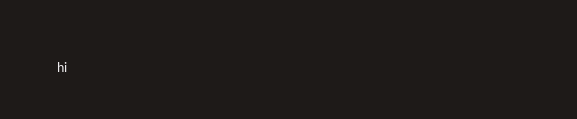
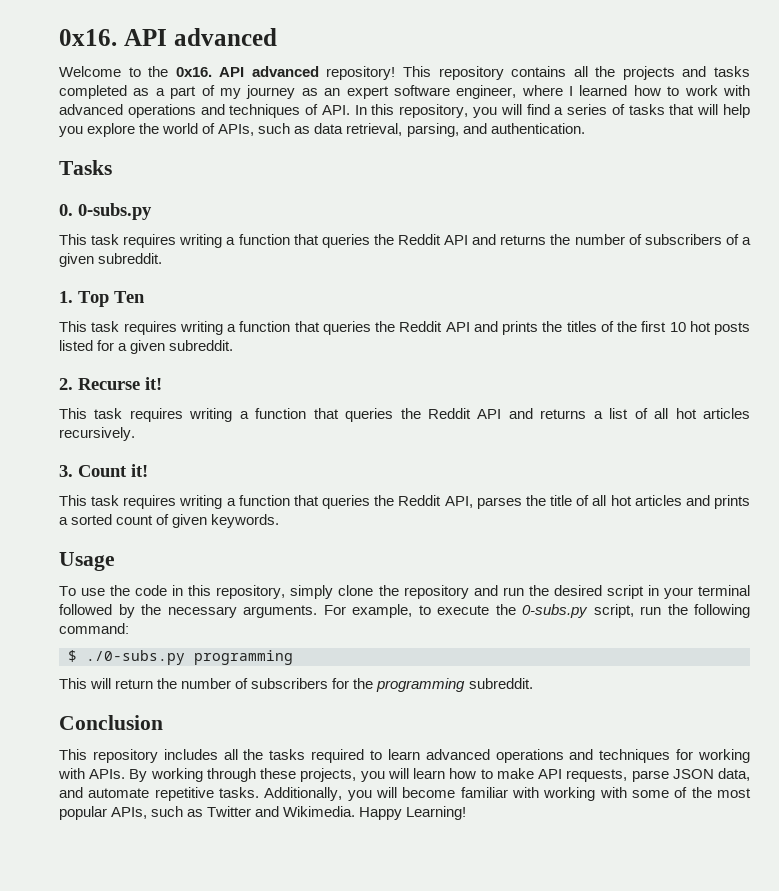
[57,62,67,72] hi -> [59,28,277,46] [59,66,750,80] [59,85,751,99] [59,104,751,118] [59,123,585,137] [59,160,112,175] [59,203,152,220] [59,234,751,248] [59,253,163,267] [59,291,145,307] [59,321,750,335] [59,340,234,354] [59,377,162,390] [59,408,751,422] [59,427,135,441] [59,464,148,477] [59,495,750,509] [59,514,280,528] [59,552,115,571] [59,585,750,599] [59,604,750,618] [59,623,129,634] [68,650,293,665] [59,678,533,692] [59,715,163,730] [59,749,751,763] [58,768,751,782] [59,787,752,801] [59,806,467,820] 0x16. API advanced // Welcome to the 0x16. API advanced repository! This repository contains all the projects and tasks completed as a part of my journey as an expert software engineer, where I learned how to work with advanced operations and techniques of API. In this repository, you will find a series of tasks that will help you explore the world of APIs, such as data retrieval, parsing, and authentication. // Tasks // 0. 0-subs.py // This task requires writing a function that queries the Reddit API and returns the number of subscribers of a given subreddit. // 1. Top Ten // This task requires writing a function that queries the Reddit API and prints the titles of the first 10 hot posts listed for a given subreddit. // 2. Recurse it! // This task requires writing a function that queries the Reddit API and returns a list of all hot articles recursively. // 3. Count it! // This task requires writing a function that queries the Reddit API, parses the title of all hot articles and prints a sorted count of given keywords. // Usage // To use the code in this repository, simply clone the repository and run the desired script in your terminal followed by the necessary arguments. For example, to execute the 0-subs.py script, run the following command: // $ ./0-subs.py programming // This will return the number of subscribers for the programming subreddit. // Conclusion // This repository includes all the tasks required to learn advanced operations and techniques for working with APIs. By working through these projects, you will learn how to make API requests, parse JSON data, and automate repetitive tasks. Additionally, you will become familiar with working with some of the most popular APIs, such as Twitter and Wikimedia. Happy Learning!

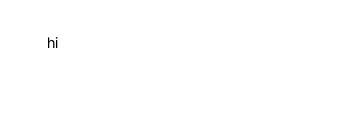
[59,28,277,46] [59,66,750,80] [59,85,751,99] [59,104,751,118] [59,123,585,137] [59,160,112,175] [59,203,152,220] [59,234,751,248] [59,253,163,267] [59,291,145,307] [59,321,750,335] [59,340,234,354] [59,377,162,390] [59,408,751,422] [59,427,135,441] [59,464,148,477] [59,495,750,509] [59,514,280,528] [59,552,115,571] [59,585,750,599] [59,604,750,618] [59,623,129,634] [68,650,293,665] [59,678,533,692] [59,715,163,730] [59,749,751,763] [58,768,751,782] [59,787,752,801] [59,806,467,820] 0x16. API advanced // Welcome to the 0x16. API advanced repository! This repository contains all the projects and tasks completed as a part of my journey as an expert software engineer, where I learned how to work with advanced operations and techniques of API. In this repository, you will find a series of tasks that will help you explore the world of APIs, such as data retrieval, parsing, and authentication. // Tasks // 0. 0-subs.py // This task requires writing a function that queries the Reddit API and returns the number of subscribers of a given subreddit. // 1. Top Ten // This task requires writing a function that queries the Reddit API and prints the titles of the first 10 hot posts listed for a given subreddit. // 2. Recurse it! // This task requires writing a function that queries the Reddit API and returns a list of all hot articles recursively. // 3. Count it! // This task requires writing a function that queries the Reddit API, parses the title of all hot articles and prints a sorted count of given keywords. // Usage // To use the code in this repository, simply clone the repository and run the desired script in your terminal followed by the necessary arguments. For example, to execute the 0-subs.py script, run the following command: // $ ./0-subs.py programming // This will return the number of subscribers for the programming subreddit. // Conclusion // This repository includes all the tasks required to learn advanced operations and techniques for working with APIs. By working through these projects, you will learn how to make API requests, parse JSON data, and automate repetitive tasks. Additionally, you will become familiar with working with some of the most popular APIs, such as Twitter and Wikimedia. Happy Learning! -> [47,37,58,48] hi

